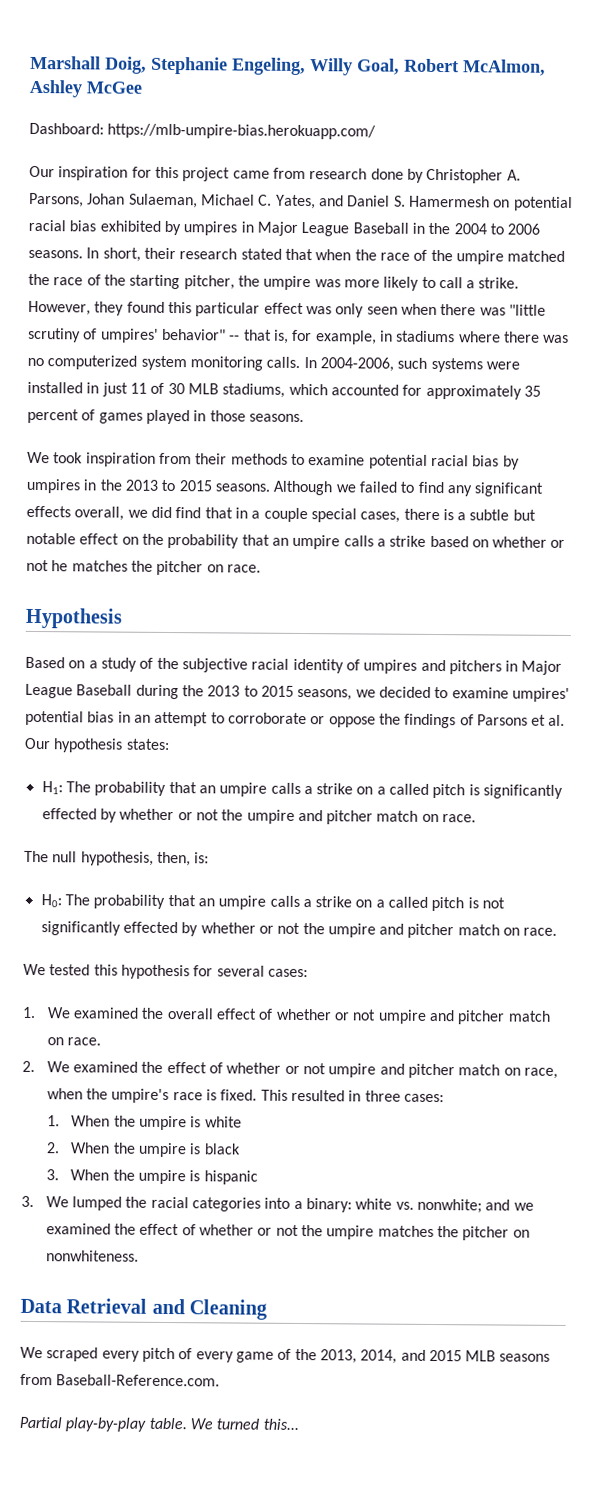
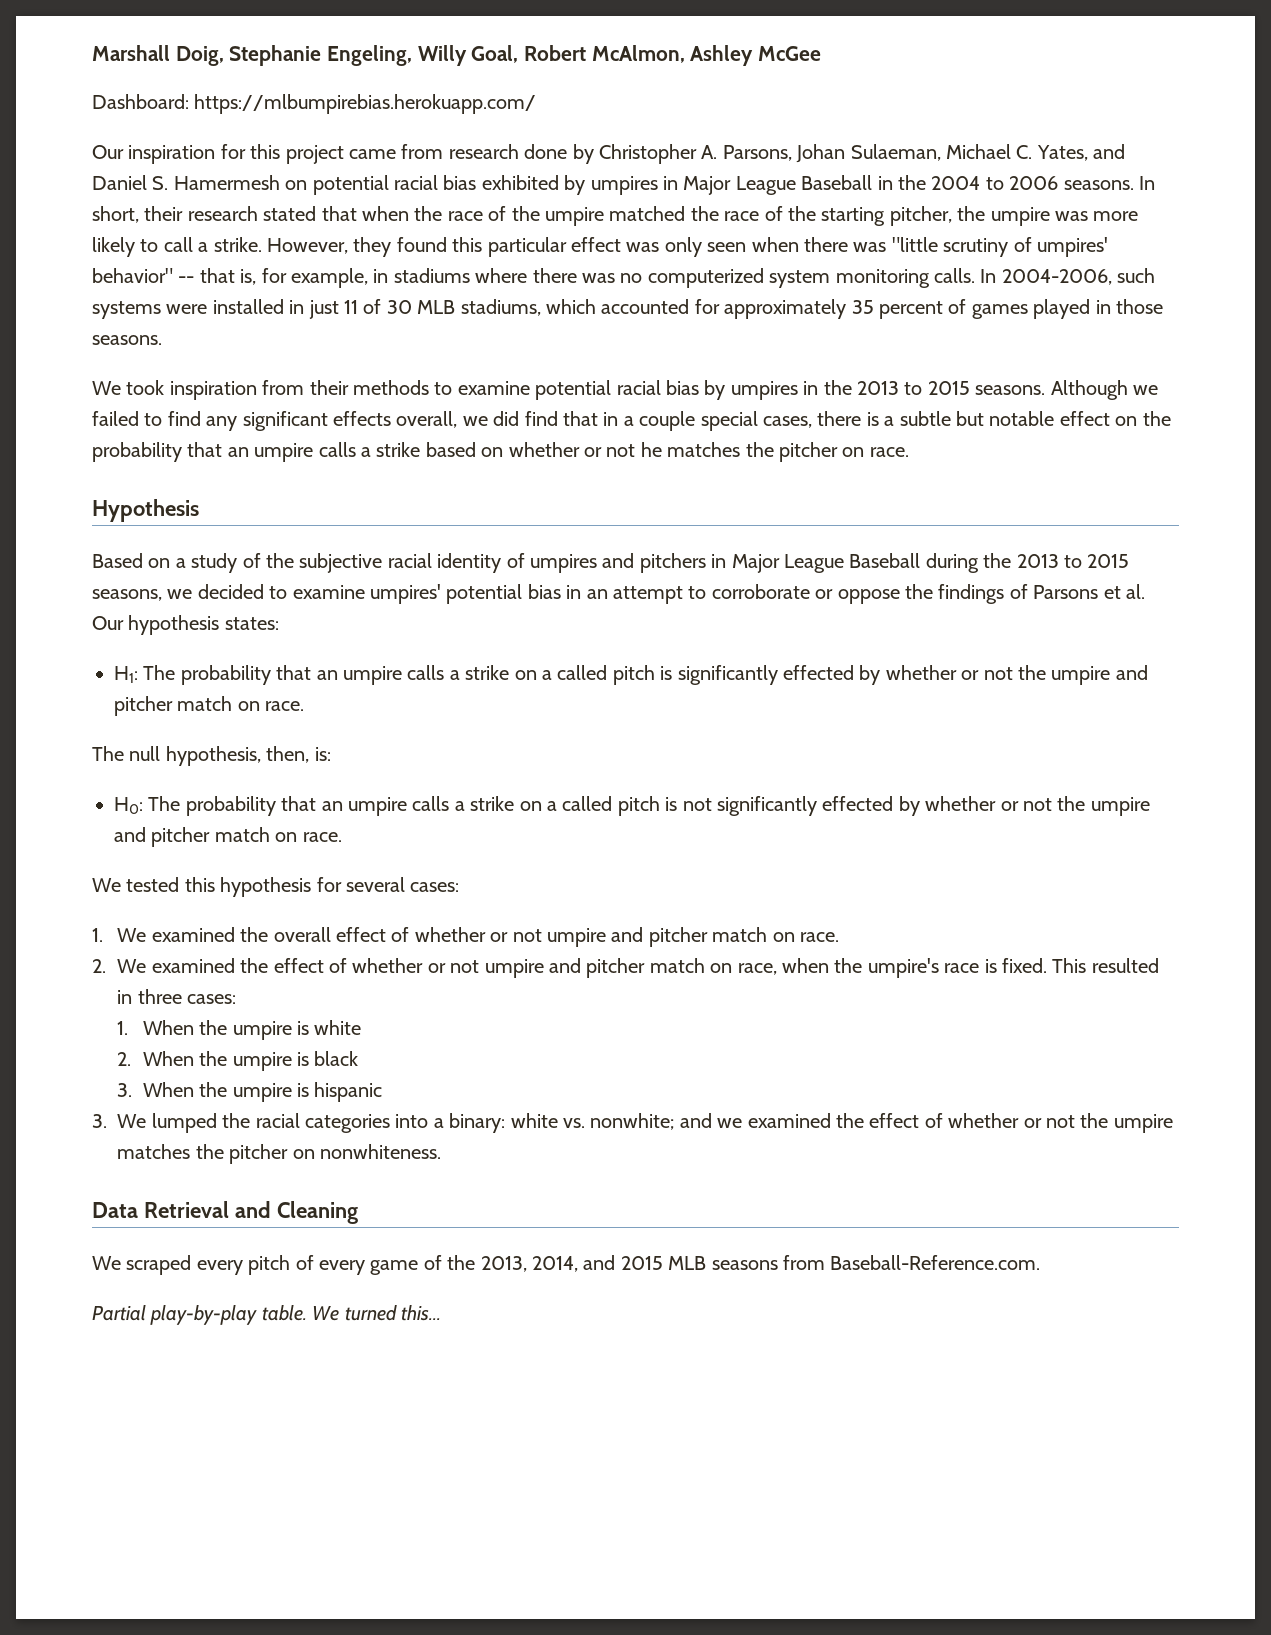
[107,123,377,140] https://mlb-umpire-bias.herokuapp.com/ -> [194,94,537,114] https://mlbumpirebias.herokuapp.com/

